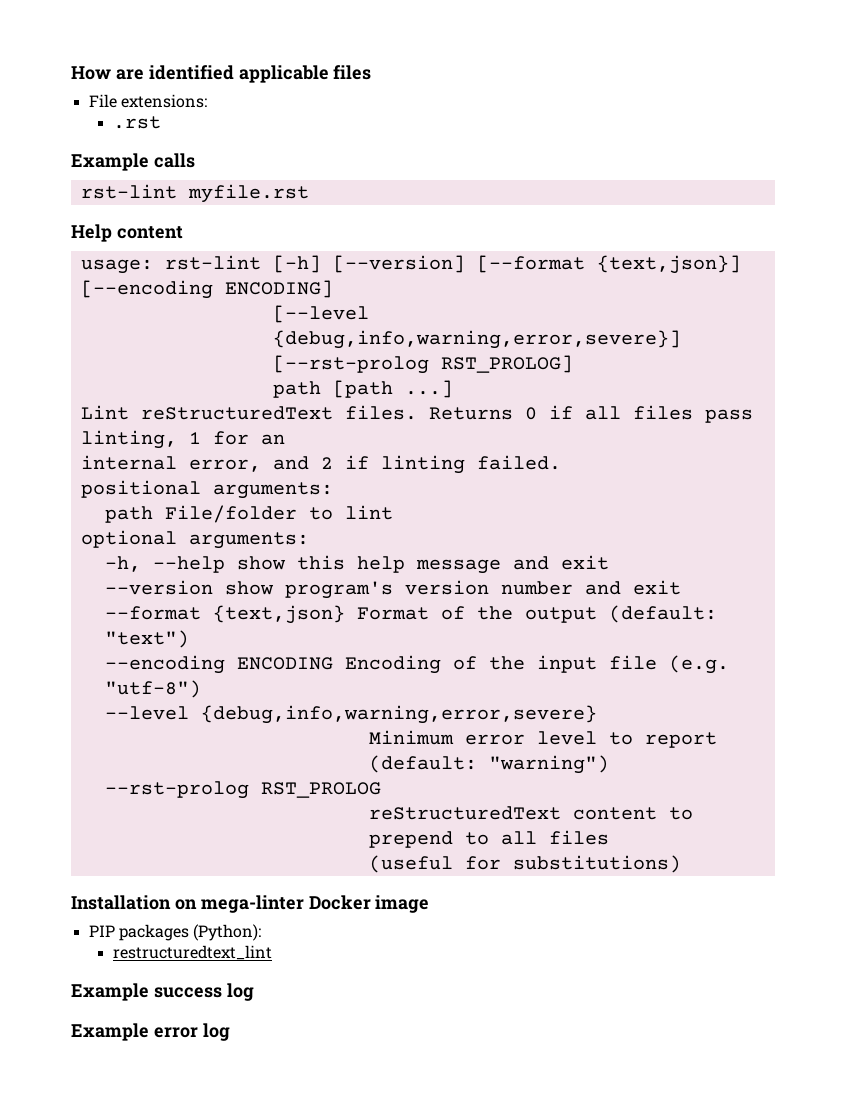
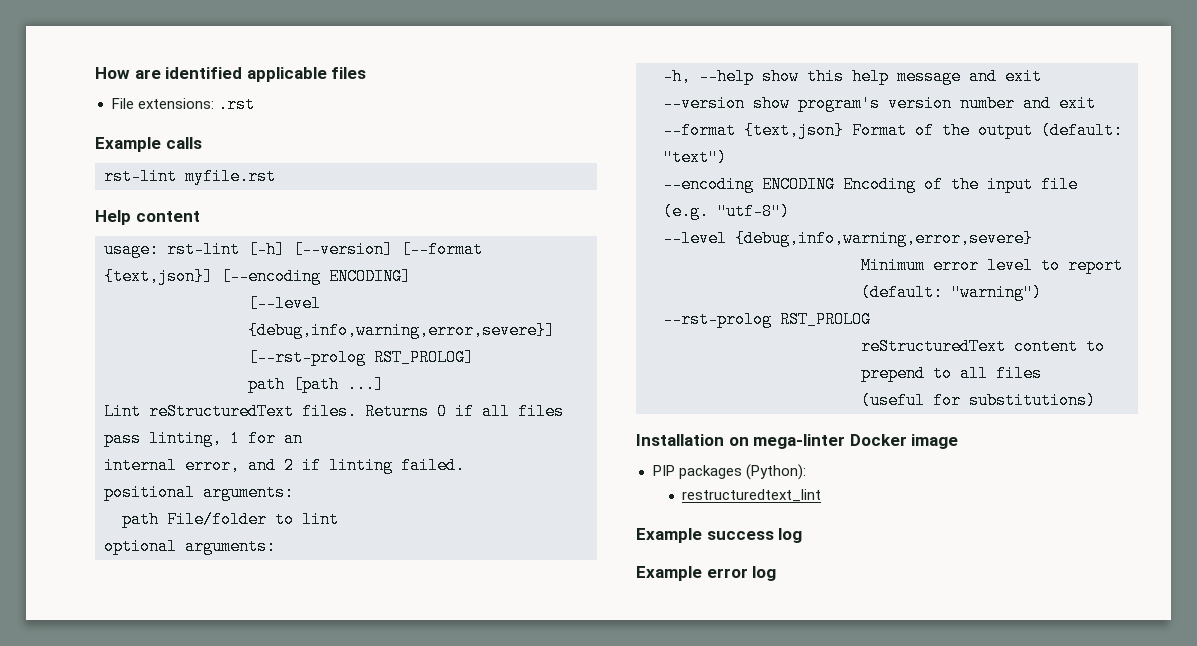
(207, 101) // -> (214, 103) none

